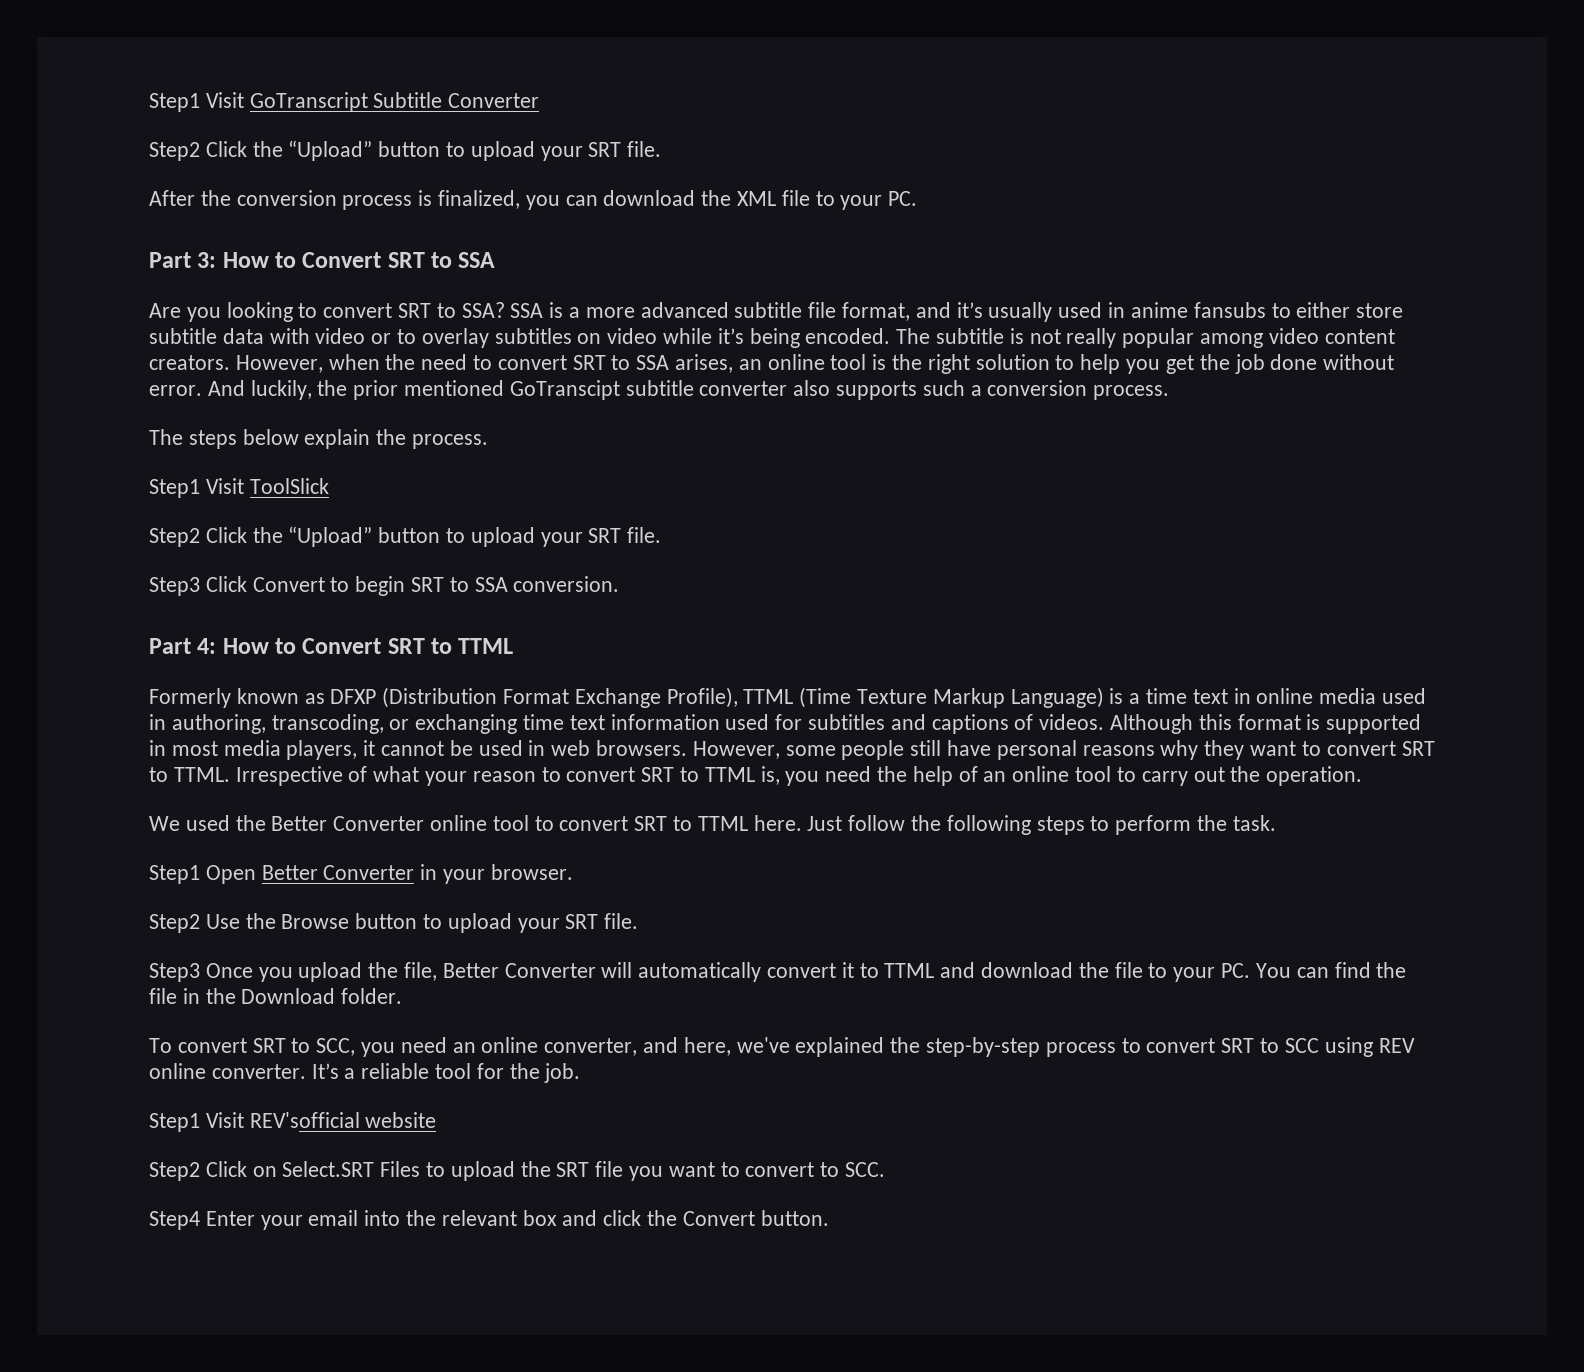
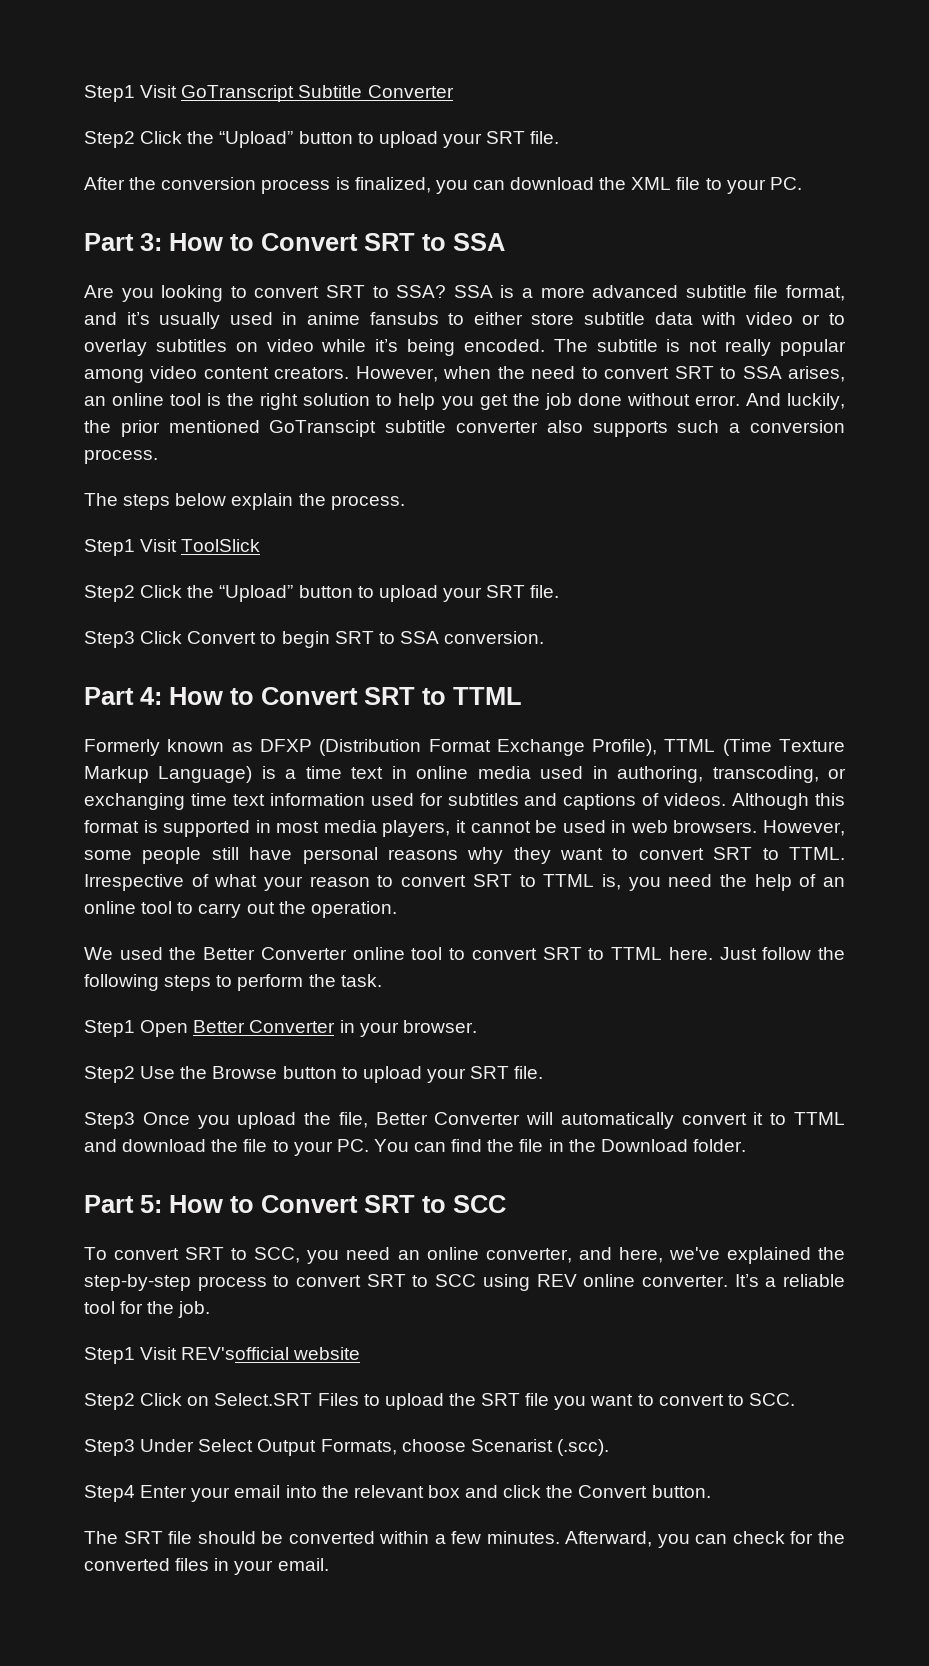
(403, 996) none -> [84,1195,506,1213] // Part 5: How to Convert SRT to SCC
(886, 1169) none -> [84,1439,609,1456] // Step3 Under Select Output Formats, choose Scenarist (.scc).
(829, 1218) none -> [84,1531,845,1548] [84,1558,329,1575] // The SRT file should be converted within a few minutes. Afterward, you can check for the converted files in your email.

